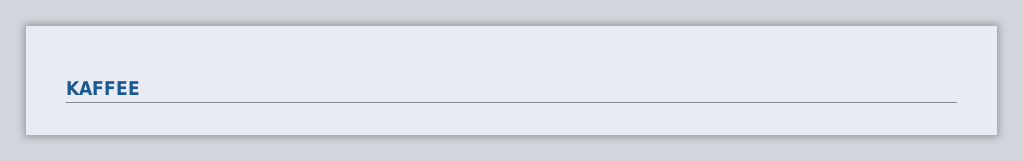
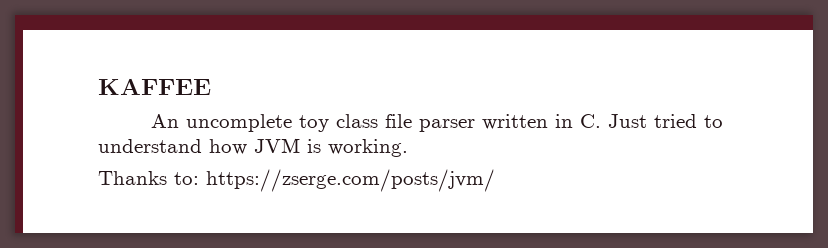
(140, 88) none -> [151,114,724,132] [98,138,408,157] [98,169,495,192] // An uncomplete toy class file parser written in C. Just tried to understand how JVM is working. // Thanks to: https://zserge.com/posts/jvm/

